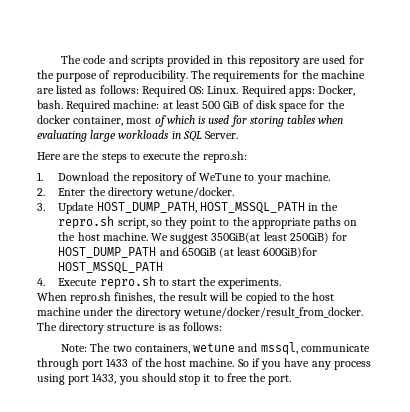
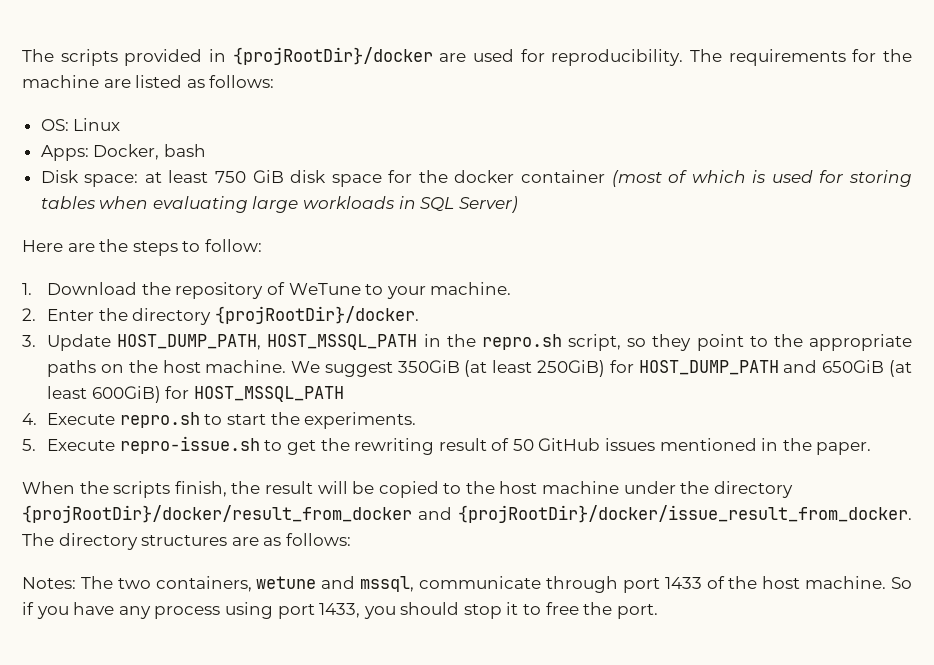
[61,55,128,64] The code and -> [22,49,54,62] The
[226,55,300,67] this repository -> [232,47,433,65] {projRootDir}/docker
[37,70,111,82] the purpose of -> (545, 55) none
[141,85,356,97] [37,100,254,112] Required OS: Linux. Required apps: Docker, bash. Required machine: at least 500 GiB of -> [40,118,121,131] [40,144,206,161] [40,170,284,187] // OS: Linux // Apps: Docker, bash // Disk space: at least 750 GiB
[73,116,152,126] container, most -> [520,170,662,187] container (most
[205,131,239,139] Server. -> [458,196,518,213] Server)
[143,151,247,163] execute the repro.sh: -> [204,239,262,252] follow:
[154,187,234,198] wetune/docker. -> [214,306,419,324] {projRootDir}/docker.
[211,232,261,243] 350GiB(at -> [397,360,488,377] 350GiB (at
[263,247,318,258] 600GiB)for -> [91,386,190,403] 600GiB) for
[37,292,156,304] When repro.sh finishes, -> [22,436,872,455] [22,481,227,498] 5. Execute repro-issue.sh to get the rewriting result of 50 GitHub issues mentioned in the paper. // When the scripts finish,
[182,307,363,318] [37,322,223,334] [61,344,88,352] wetune/docker/result_from_docker. The directory structure is as follows: // Note: -> [22,505,912,523] [22,533,351,550] [22,577,76,589] {projRootDir}/docker/result_from_docker and {projRootDir}/docker/issue_result_from_docker. The directory structures are as follows: // Notes:

